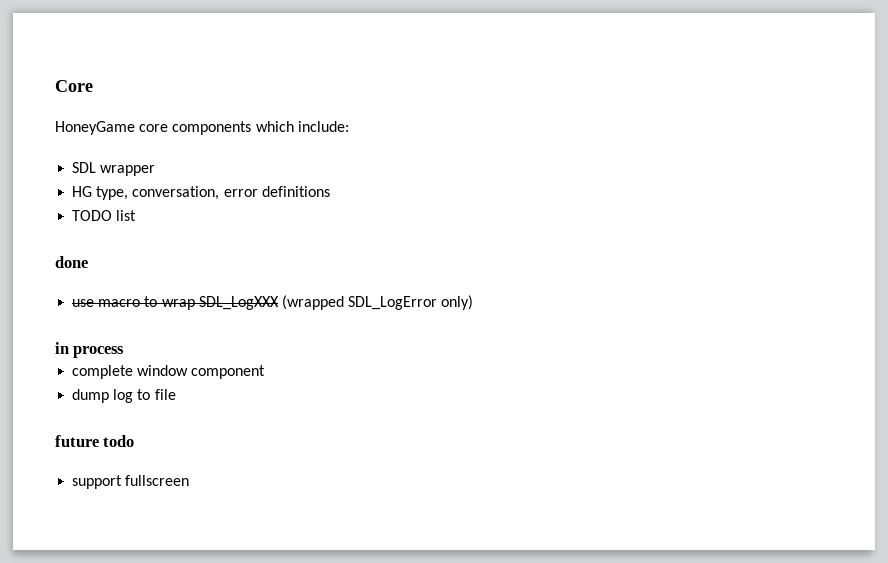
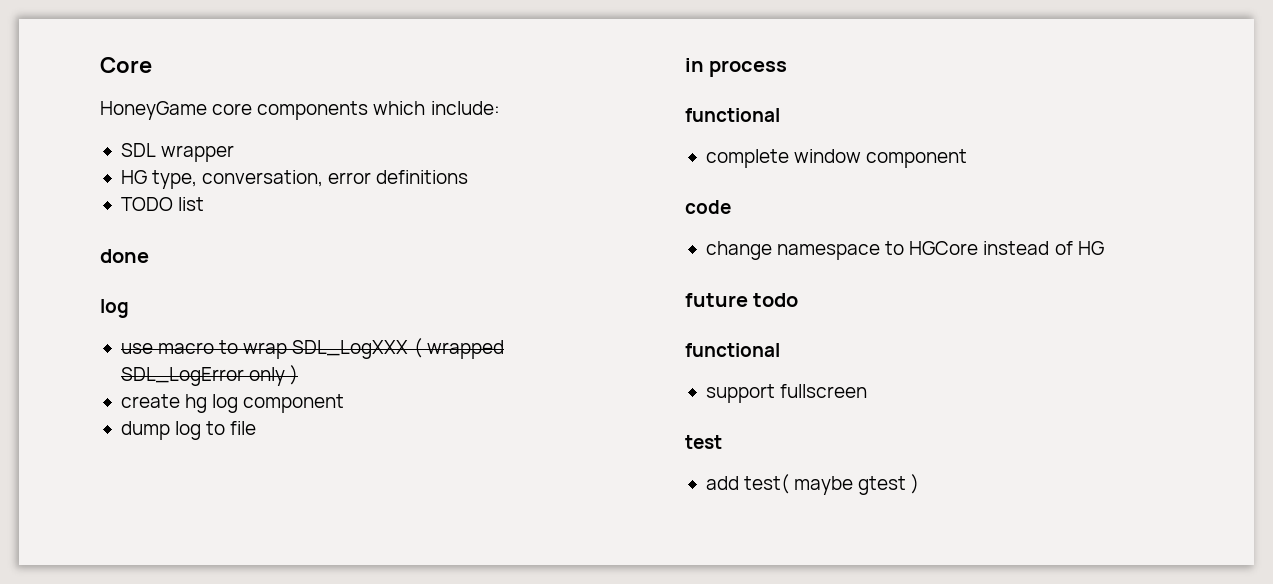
(88, 262) none -> [100,299,129,318] // log
[281,295,474,310] [55,342,125,358] [72,365,189,379] (wrapped SDL_LogError only) // in process // complete window -> [413,338,504,359] [120,365,299,386] [120,394,239,413] ( wrapped SDL_LogError only ) // create hg log
(176, 394) none -> [685,58,788,77] [685,108,780,122] [705,149,968,168] [685,200,731,214] [705,241,1104,260] // in process // functional // complete window component // code // change namespace to HGCore instead of HG
(135, 441) none -> [685,343,780,357] // functional
(190, 480) none -> [685,435,722,449] [705,474,920,495] // test // add test( maybe gtest )

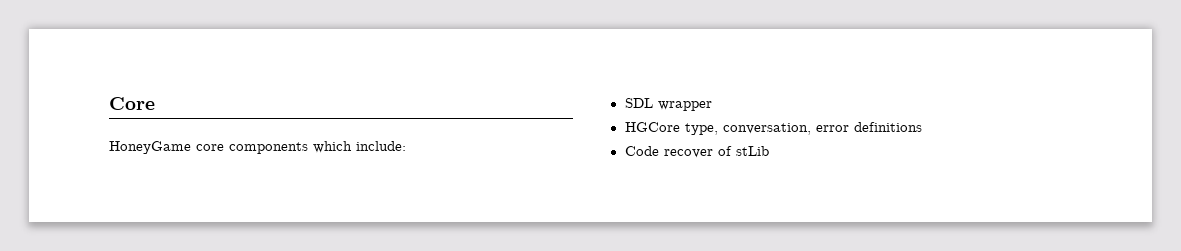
[120,170,147,184] HG -> [624,122,680,132] HGCore
[120,197,205,211] [100,249,149,263] [100,299,129,318] [120,338,504,359] [120,365,299,386] [120,394,345,413] [120,421,257,440] [685,58,788,77] [685,108,780,122] [705,149,968,168] [685,200,731,214] [705,241,1104,260] [685,293,799,307] [685,343,780,357] [705,384,868,403] [685,435,722,449] [705,474,920,495] TODO list // done // log // use macro to wrap SDL_LogXXX ( wrapped SDL_LogError only ) // create hg log component // dump log to file // in process // functional // complete window component // code // change namespace to HGCore instead of HG // future todo // functional // support fullscreen // test // add test( maybe gtest ) -> [624,146,769,158] Code recover of stLib

